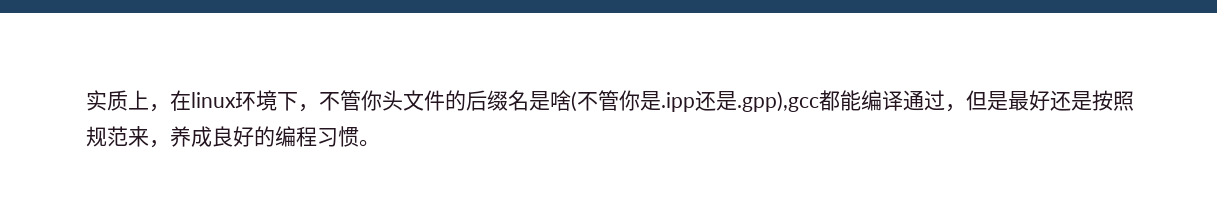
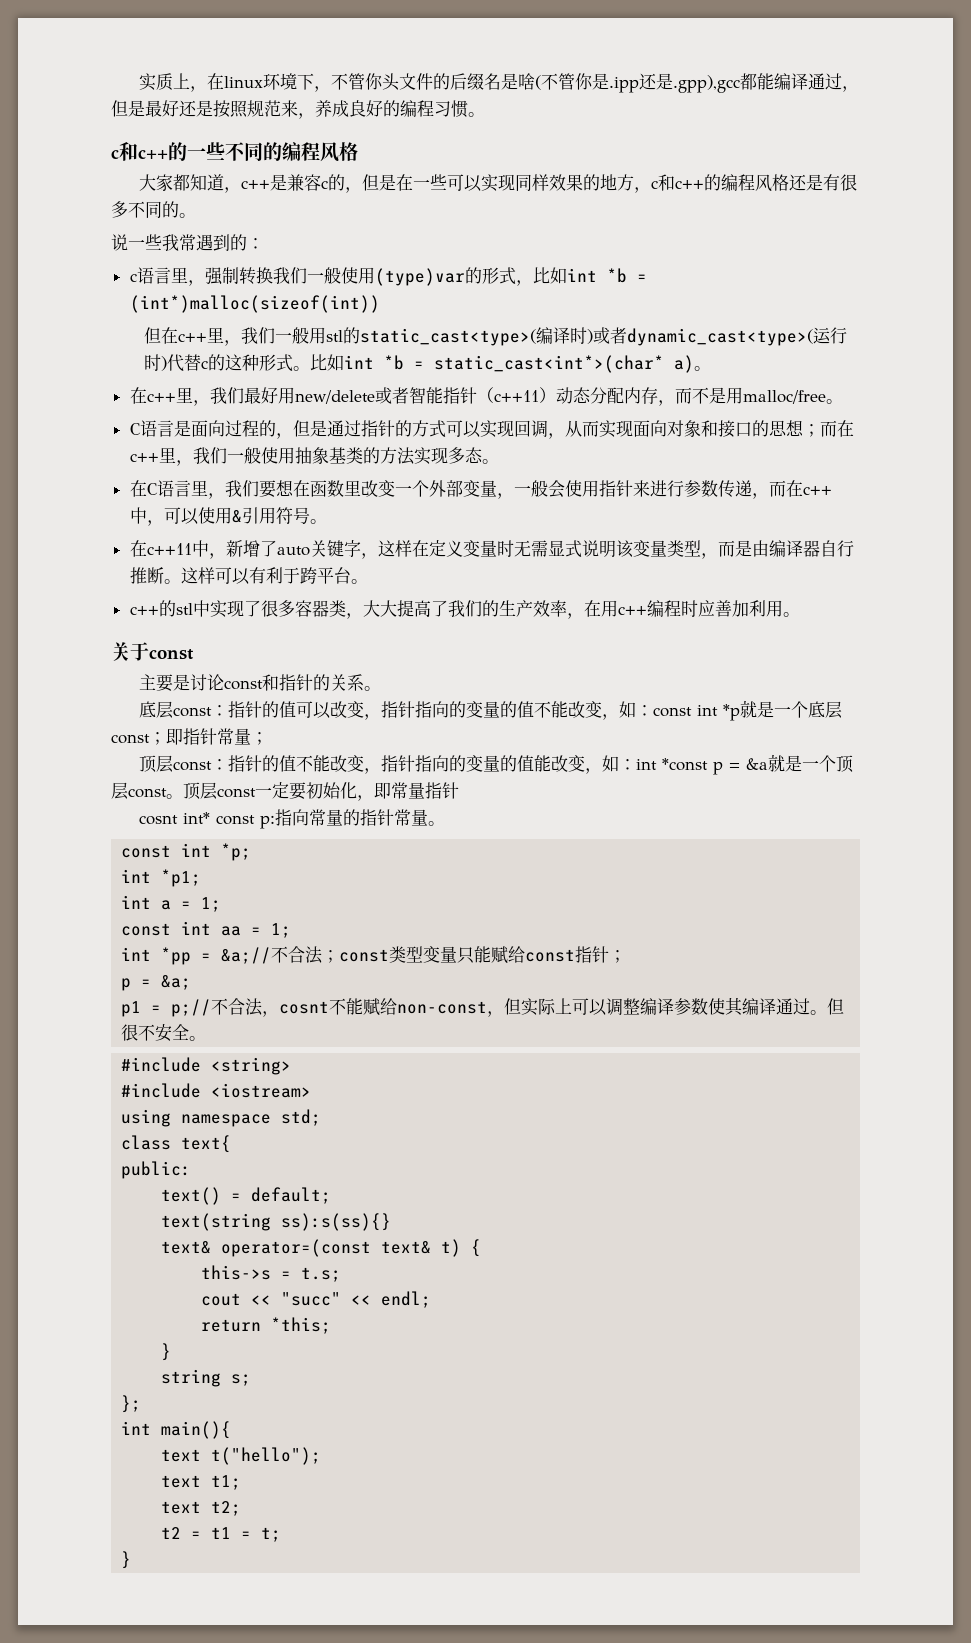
(380, 143) none -> [111,142,358,162] [139,174,858,193] [111,201,196,218] [111,234,264,251] [129,267,647,286] [129,295,380,313] [143,327,847,346] [143,354,711,373] [129,387,843,406] [129,420,854,439] [129,447,499,466] [129,480,832,499] [129,507,327,526] [129,540,854,559] [129,567,368,585] [129,600,800,619] [111,642,194,661] [139,674,382,692] [139,700,843,721] [111,728,268,745] [139,754,855,775] [111,782,459,801] [139,809,446,829] [121,843,252,861] [121,869,202,887] [121,895,222,912] [121,921,292,938] [121,946,627,965] [121,975,192,991] [121,997,845,1017] [121,1024,207,1042] [121,1057,292,1075] [121,1083,312,1098] [121,1109,322,1127] [121,1135,232,1153] [121,1161,192,1179] [161,1187,332,1205] [161,1213,392,1231] [161,1239,482,1257] [201,1265,342,1282] [201,1291,432,1308] [201,1317,332,1334] [161,1343,172,1361] [161,1369,252,1387] [121,1395,142,1413] [121,1421,232,1439] [161,1447,322,1465] [161,1475,242,1490] [161,1501,242,1516] [161,1527,282,1542] [121,1551,132,1569] // c和c++的一些不同的编程风格 // 大家都知道，c++是兼容c的，但是在一些可以实现同样效果的地方，c和c++的编程风格还是有很多不同的。 // 说一些我常遇到的： // c语言里，强制转换我们一般使用(type)var的形式，比如int *b = (int*)malloc(sizeof(int)) // 但在c++里，我们一般用stl的static_cast<type>(编译时)或者dynamic_cast<type>(运行时)代替c的这种形式。比如int *b = static_cast<int*>(char* a)。 // 在c++里，我们最好用new/delete或者智能指针（c++11）动态分配内存，而不是用malloc/free。 // C语言是面向过程的，但是通过指针的方式可以实现回调，从而实现面向对象和接口的思想；而在c++里，我们一般使用抽象基类的方法实现多态。 // 在C语言里，我们要想在函数里改变一个外部变量，一般会使用指针来进行参数传递，而在c++中，可以使用&引用符号。 // 在c++11中，新增了auto关键字，这样在定义变量时无需显式说明该变量类型，而是由编译器自行推断。这样可以有利于跨平台。 // c++的stl中实现了很多容器类，大大提高了我们的生产效率，在用c++编程时应善加利用。 // 关于const // 主要是讨论const和指针的关系。 // 底层const：指针的值可以改变，指针指向的变量的值不能改变，如：const int *p就是一个底层const；即指针常量； // 顶层const：指针的值不能改变，指针指向的变量的值能改变，如：int *const p = &a就是一个顶层const。顶层const一定要初始化，即常量指针 // cosnt int* const p:指向常量的指针常量。 // const int *p; // int *p1; // int a = 1; // const int aa = 1; // int *pp = &a;//不合法；const类型变量只能赋给const指针； // p = &a; // p1 = p;//不合法，cosnt不能赋给non-const，但实际上可以调整编译参数使其编译通过。但很不安全。 // #include <string> // #include <iostream> // using namespace std; // class text{ // public: // text() = default; // text(string ss):s(ss){} // text& operator=(const text& t) { // this->s = t.s; // cout << "succ" << endl; // return *this; // } // string s; // }; // int main(){ // text t("hello"); // text t1; // text t2; // t2 = t1 = t; // }

